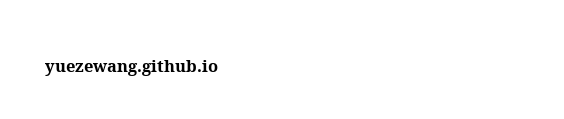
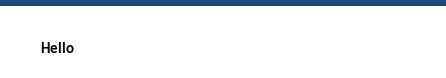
[45,60,218,76] yuezewang.github.io -> [41,42,74,53] Hello

